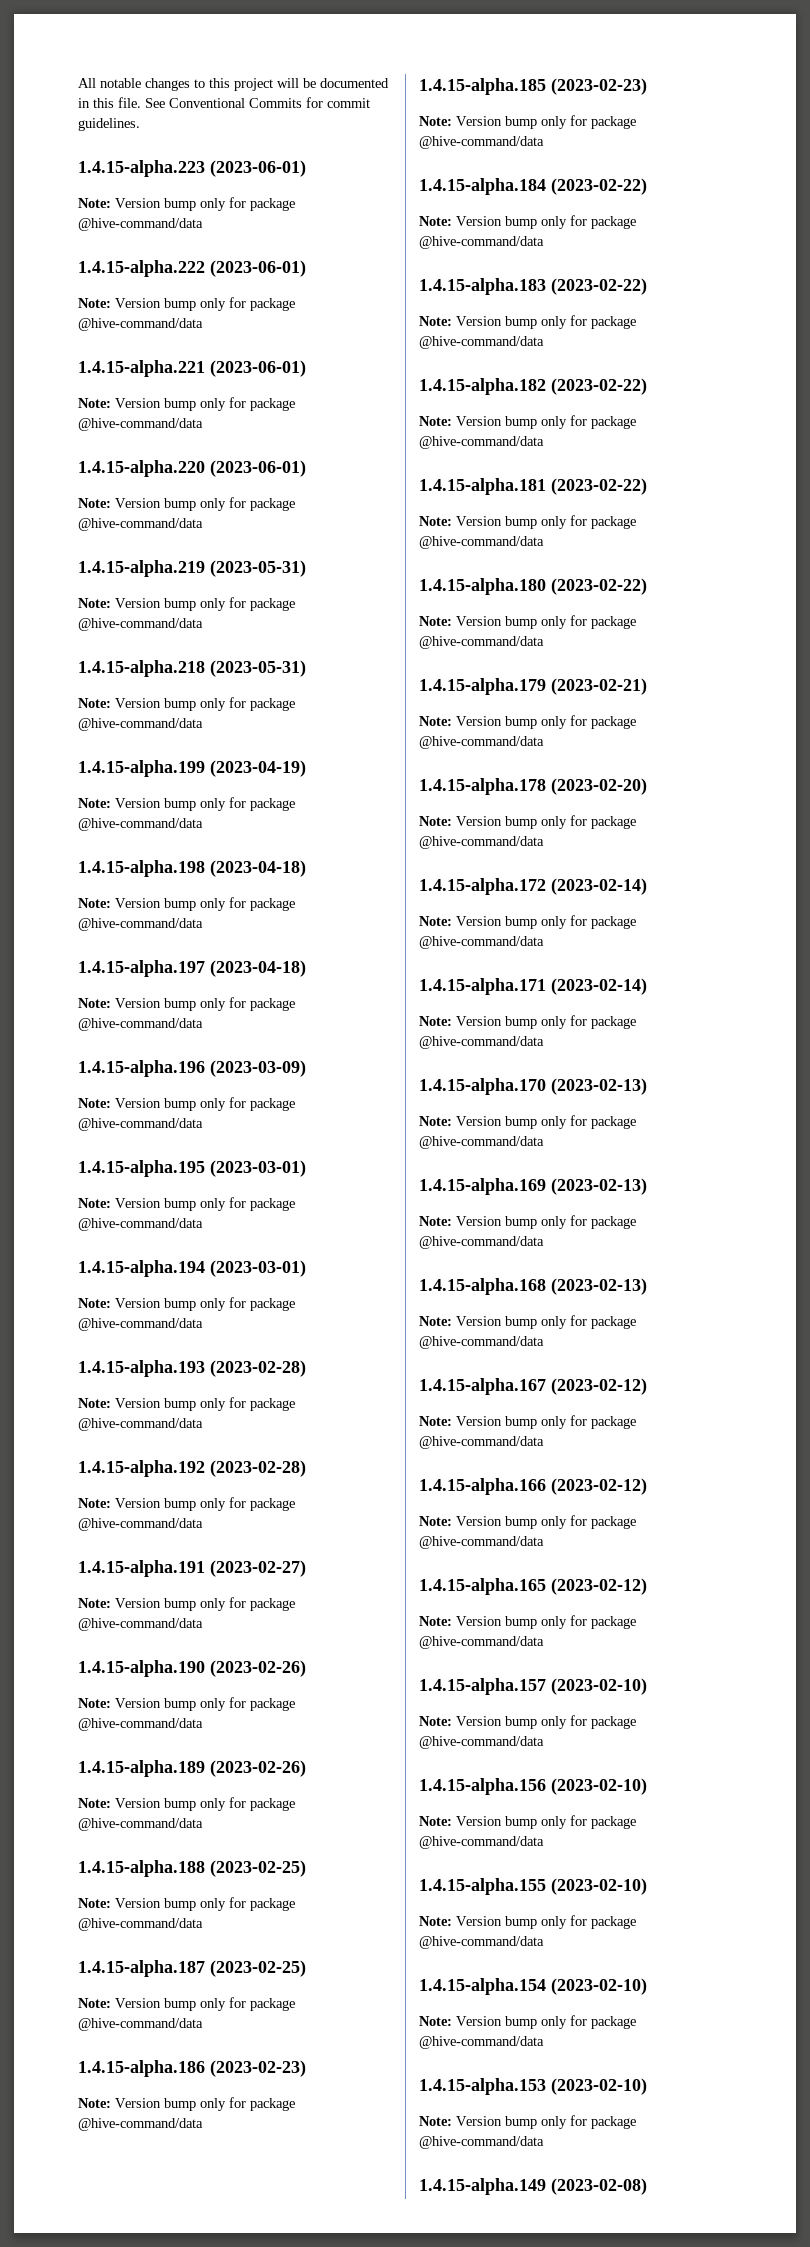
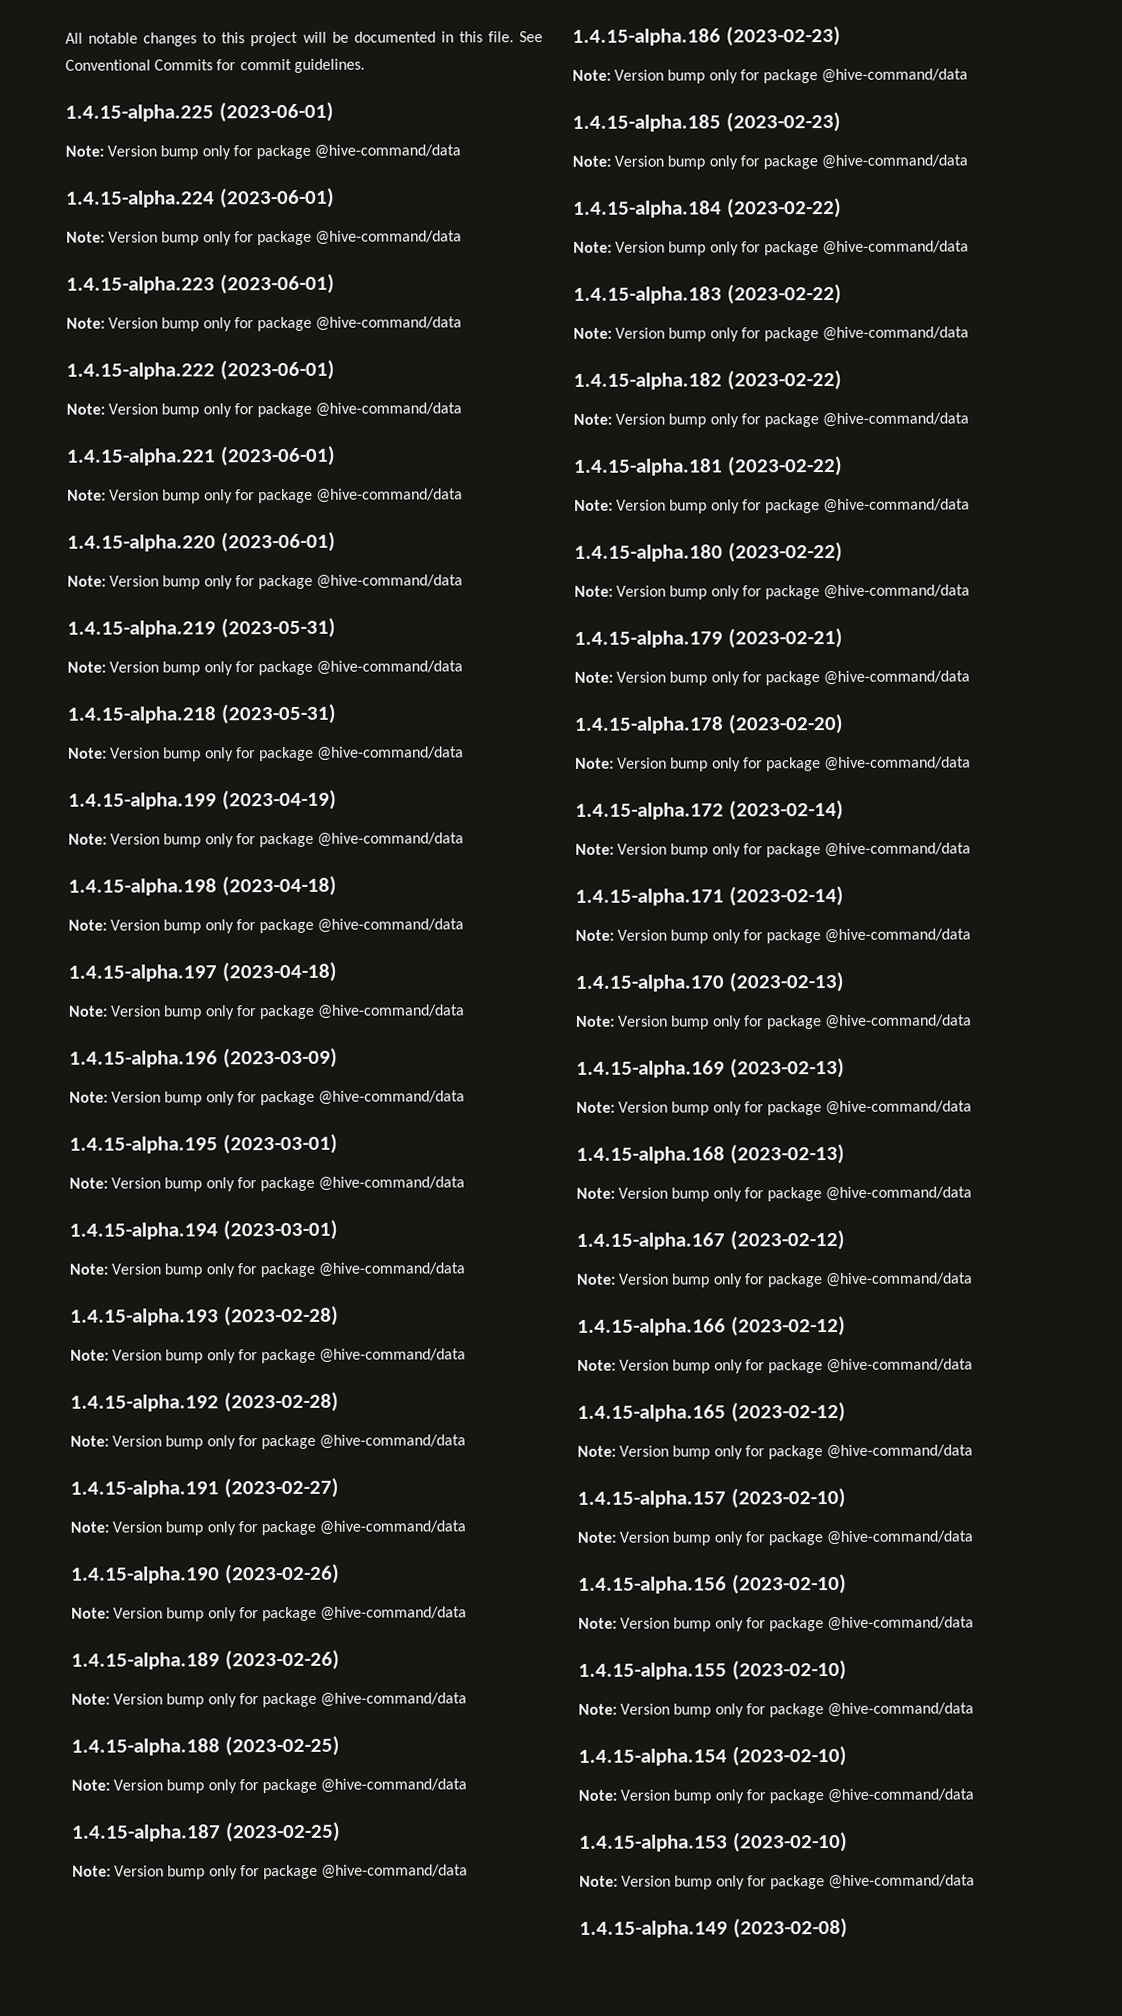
(140, 124) none -> [65,101,334,123] [65,144,462,160] [66,187,335,209] [66,230,463,246] // 1.4.15-alpha.225 (2023-06-01) // Note: Version bump only for package @hive-command/data // 1.4.15-alpha.224 (2023-06-01) // Note: Version bump only for package @hive-command/data

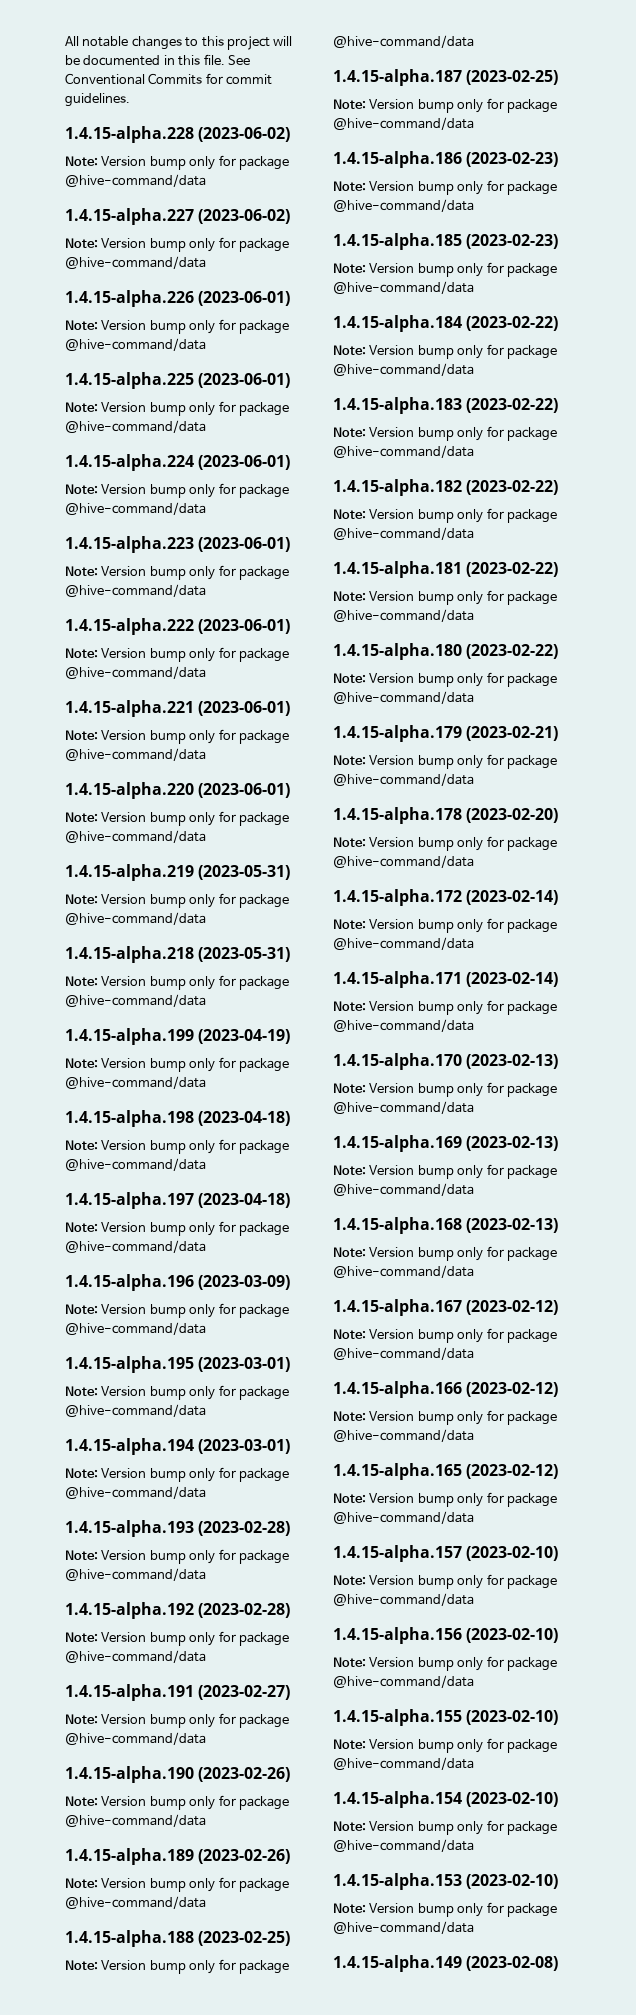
(365, 65) none -> [65,126,291,143] [65,155,289,170] [65,174,206,187] [65,208,291,225] [65,237,289,252] [65,256,206,269] [65,290,291,307] [65,319,289,334] [65,338,206,351] // 1.4.15-alpha.228 (2023-06-02) // Note: Version bump only for package @hive-command/data // 1.4.15-alpha.227 (2023-06-02) // Note: Version bump only for package @hive-command/data // 1.4.15-alpha.226 (2023-06-01) // Note: Version bump only for package @hive-command/data

